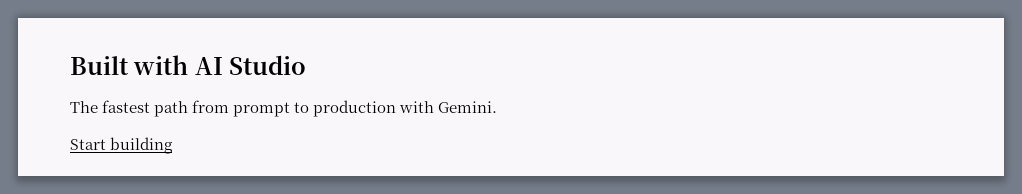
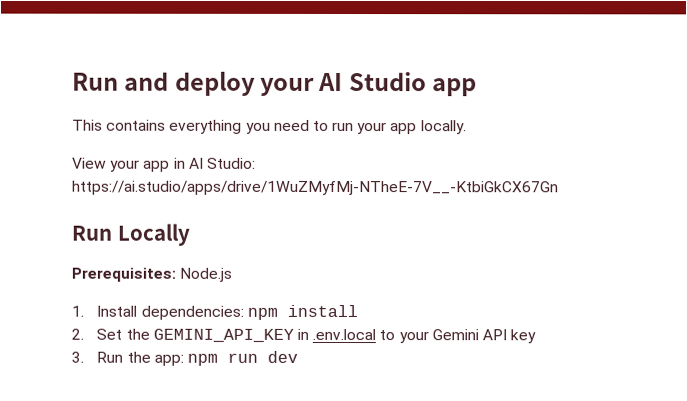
[70,55,307,75] [70,100,498,117] [70,137,174,154] Built with AI Studio // The fastest path from prompt to production with Gemini. // Start building -> [72,70,478,97] [72,119,467,135] [72,157,256,172] [72,180,559,196] [71,223,190,246] [71,267,233,282] [71,304,358,320] [71,328,537,344] [71,350,298,366] Run and deploy your AI Studio app // This contains everything you need to run your app locally. // View your app in AI Studio: https://ai.studio/apps/drive/1WuZMyfMj-NTheE-7V__-KtbiGkCX67Gn // Run Locally // Prerequisites: Node.js // 1. Install dependencies: npm install // 2. Set the GEMINI_API_KEY in .env.local to your Gemini API key // 3. Run the app: npm run dev

